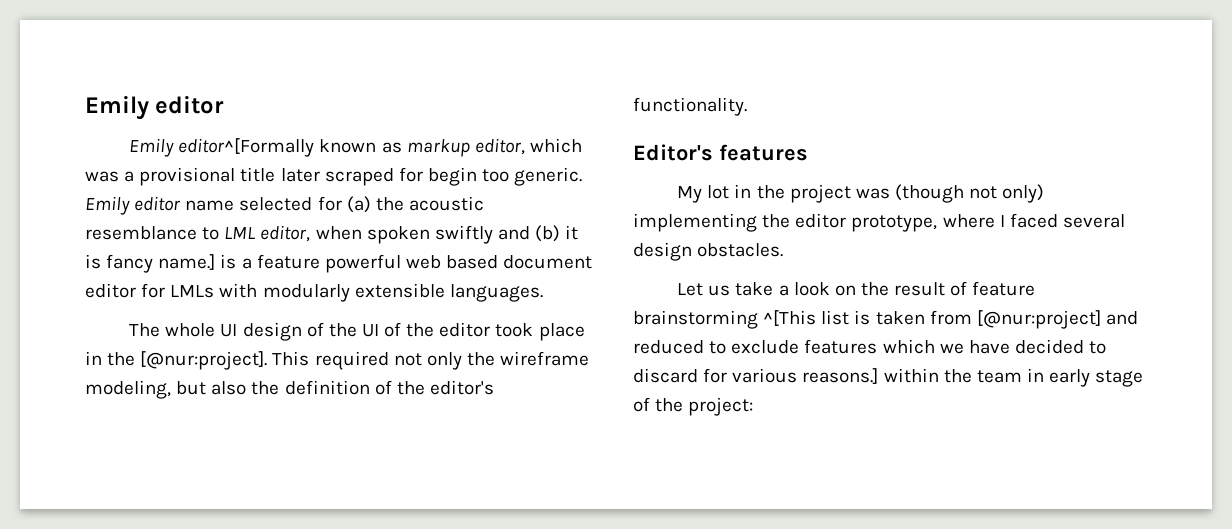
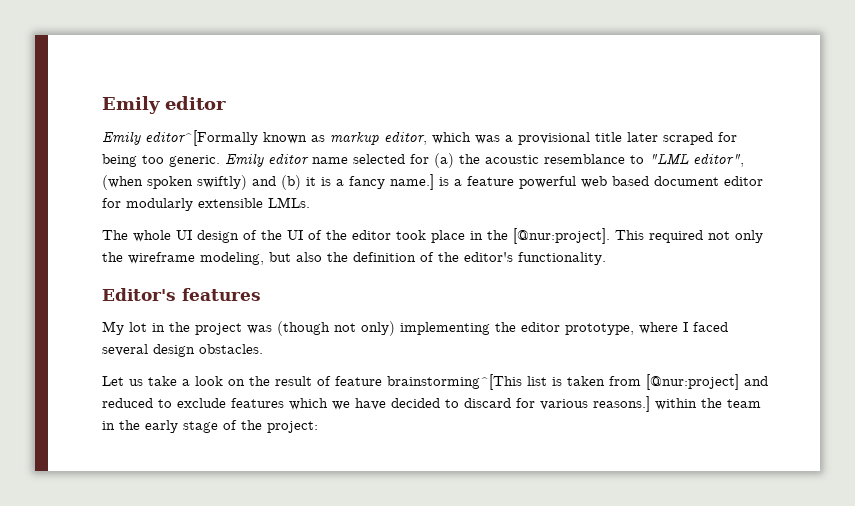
[427,167,477,186] begin -> [102,154,137,167] being
[224,225,493,244] LML editor, when spoken swiftly -> [649,153,744,167] [102,175,247,190] "LML editor", (when spoken swiftly)
(101, 261) none -> [336,179,344,186] a
[170,283,258,298] LMLs with -> (121, 203) none
[449,284,543,302] languages. -> [268,197,310,208] LMLs.
[633,310,817,329] brainstorming ^[This -> [387,374,522,390] brainstorming^[This
(1044, 375) none -> [119,420,140,430] the

